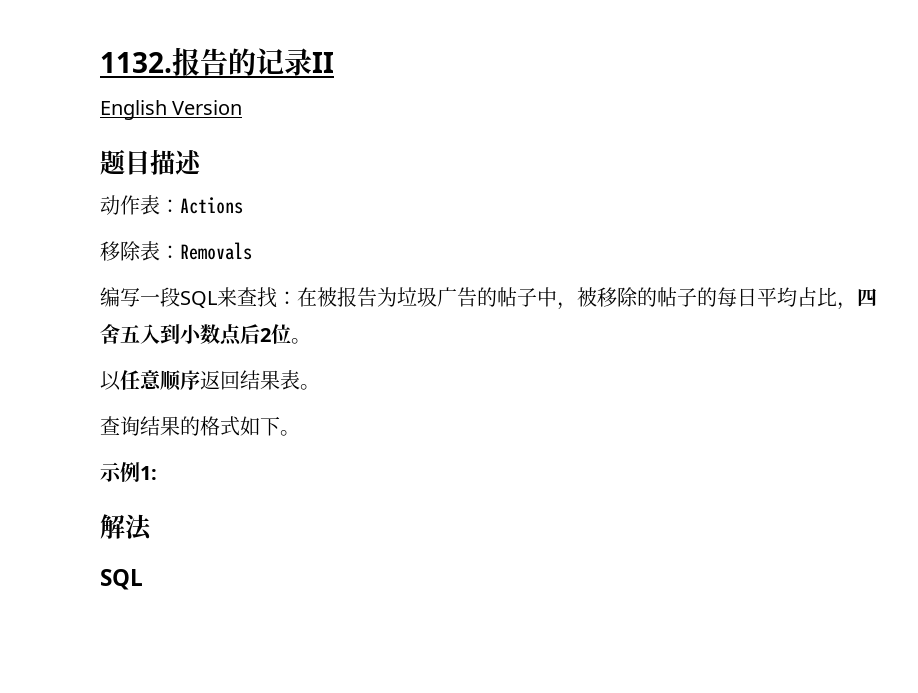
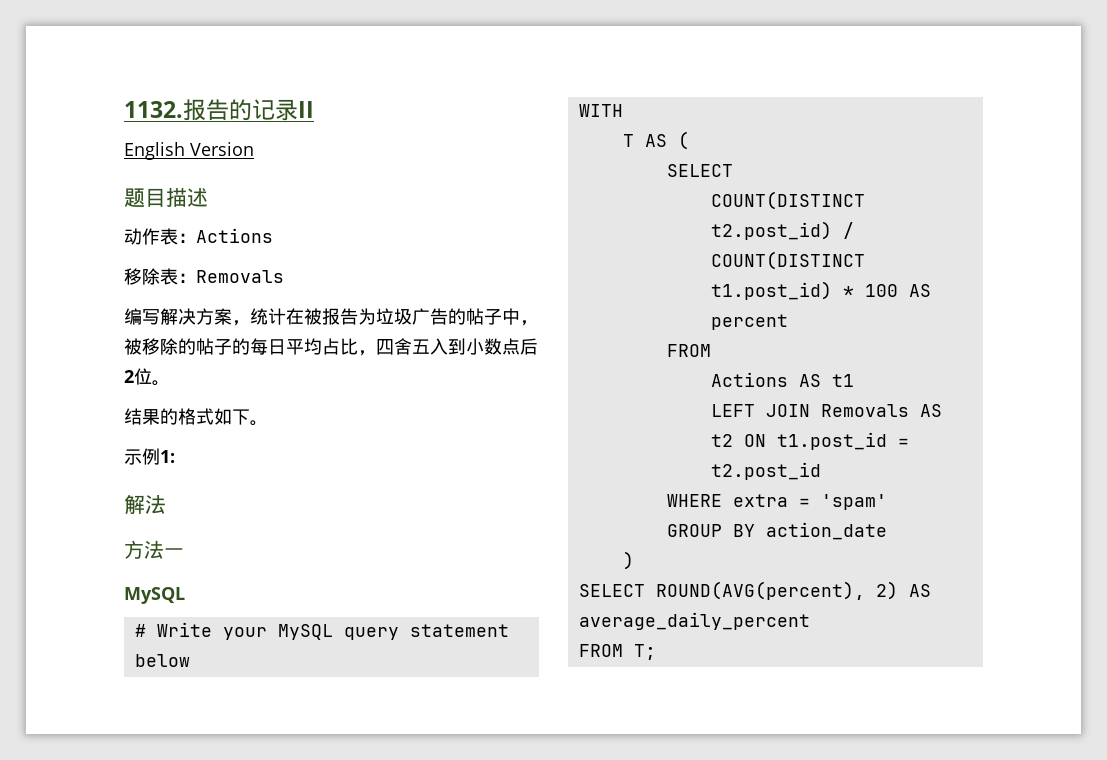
[140,287,297,308] 一段SQL来查找： -> [160,308,286,326] 解决方案，统计
[100,370,320,391] [100,416,140,436] 以任意顺序返回结果表。 // 查询 -> (170, 383) none
[100,569,143,590] SQL -> [124,540,184,559] [124,587,185,604] [134,622,509,640] [134,654,190,667] [578,104,623,117] [622,131,689,150] [666,164,733,177] [710,191,865,210] [710,221,854,240] [710,251,865,270] [710,281,931,300] [710,314,788,330] [666,344,711,357] [710,372,854,387] [710,404,942,417] [710,432,909,450] [710,462,821,480] [666,494,887,510] [666,522,887,540] [622,551,634,570] [578,581,931,600] [578,612,810,630] [578,644,656,660] 方法一 // MySQL // # Write your MySQL query statement below // WITH // T AS ( // SELECT // COUNT(DISTINCT t2.post_id) / COUNT(DISTINCT t1.post_id) * 100 AS percent // FROM // Actions AS t1 // LEFT JOIN Removals AS t2 ON t1.post_id = t2.post_id // WHERE extra = 'spam' // GROUP BY action_date // ) // SELECT ROUND(AVG(percent), 2) AS average_daily_percent // FROM T;

